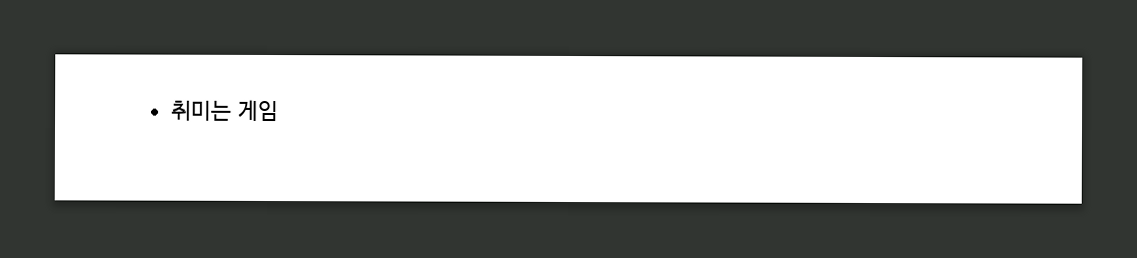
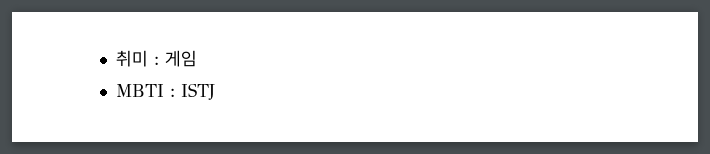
[170,100,232,121] 취미는 -> [115,50,159,67] 취미 :
(279, 110) none -> [115,83,215,100] // MBTI : ISTJ

